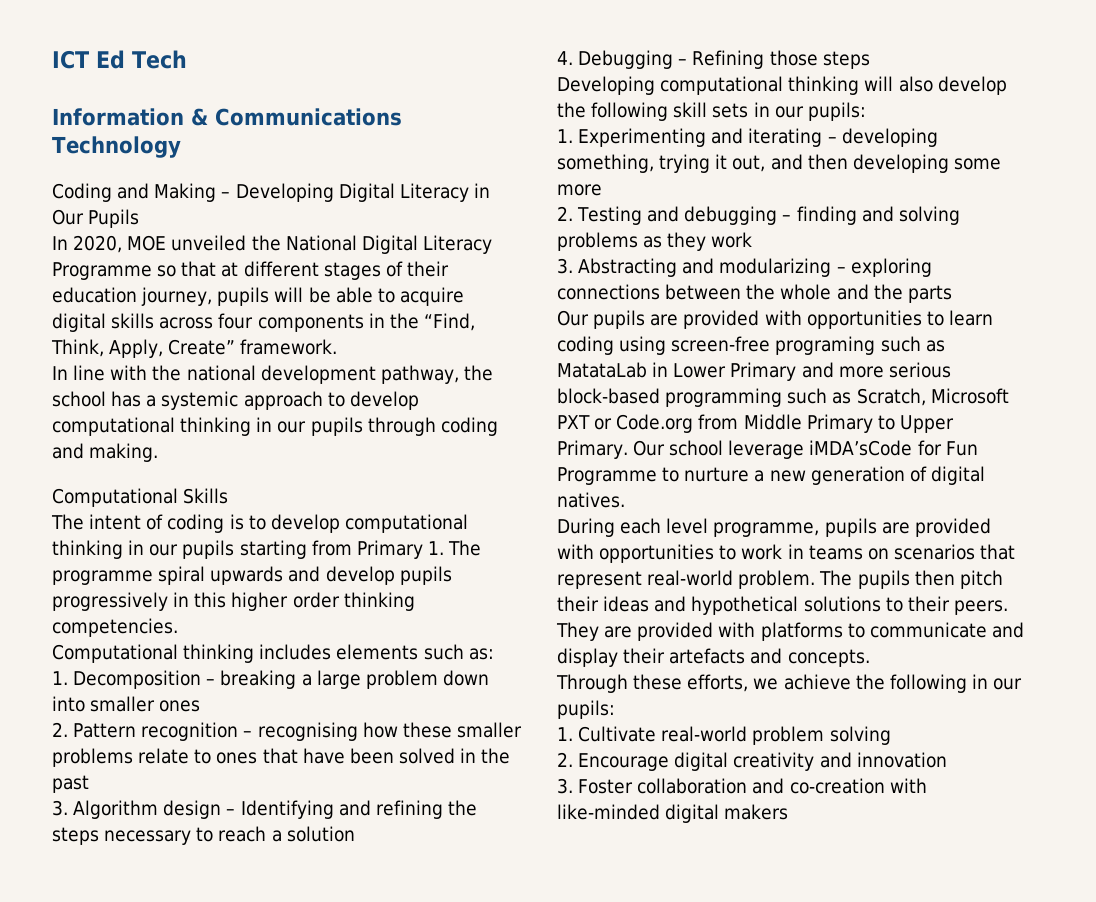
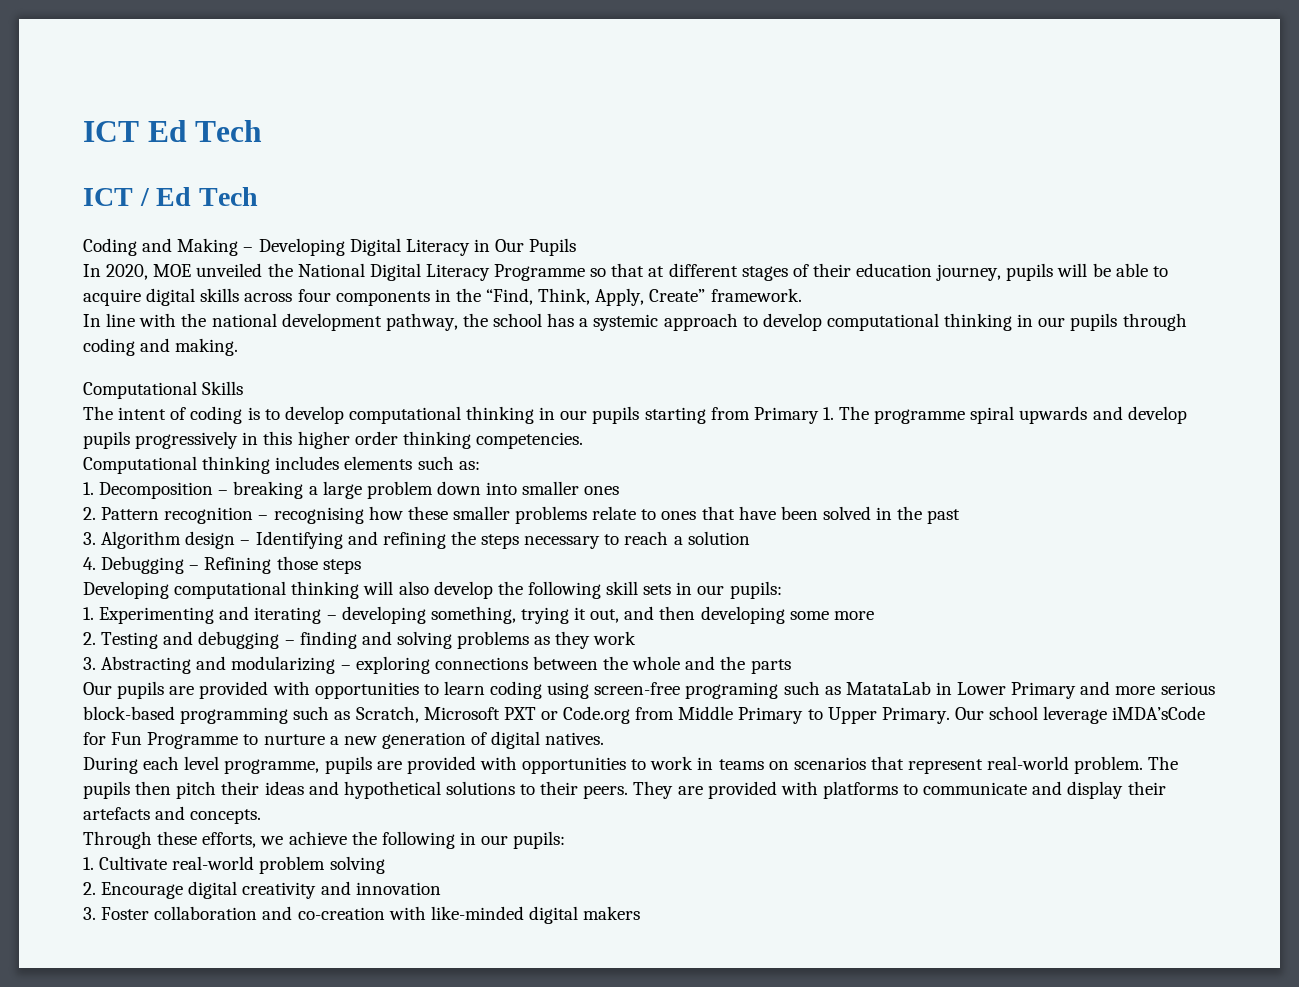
[52,108,402,126] [52,136,181,158] Information & Communications Technology -> [83,187,258,206] ICT / Ed Tech

